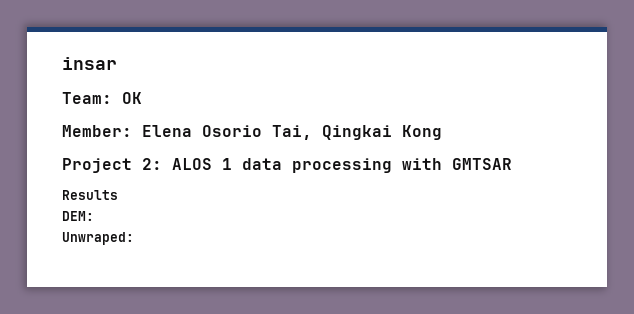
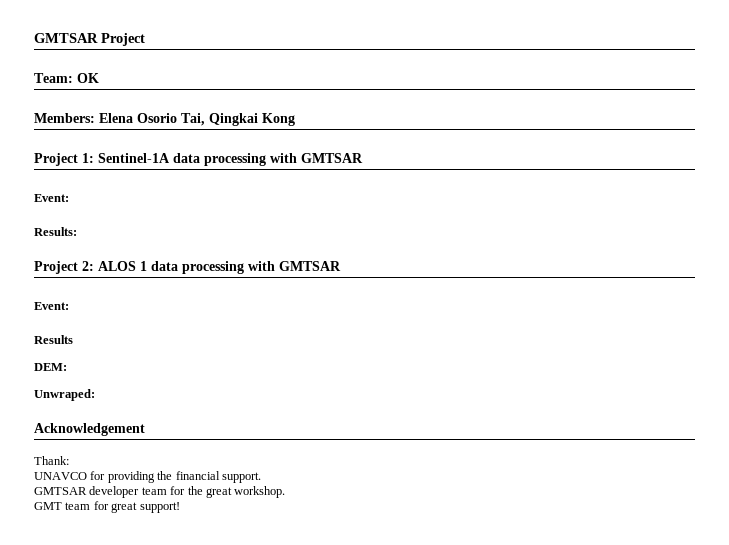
[62,57,117,70] insar -> [34,33,145,46] GMTSAR Project
[62,125,132,137] Member: -> [34,113,95,123] Members:
(442, 132) none -> [34,153,363,166] [34,194,69,202] [34,227,77,236] // Project 1: Sentinel-1A data processing with GMTSAR // Event: // Results:
(512, 164) none -> [34,302,69,310] // Event:
(134, 238) none -> [34,423,145,436] [34,456,69,465] [34,471,261,483] [34,486,286,498] [34,501,180,513] // Acknowledgement // Thank: // UNAVCO for providing the financial support. // GMTSAR developer team for the great workshop. // GMT team for great support!

